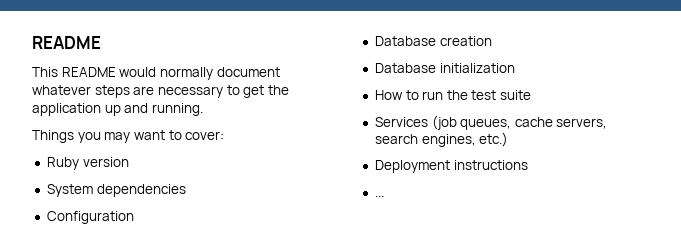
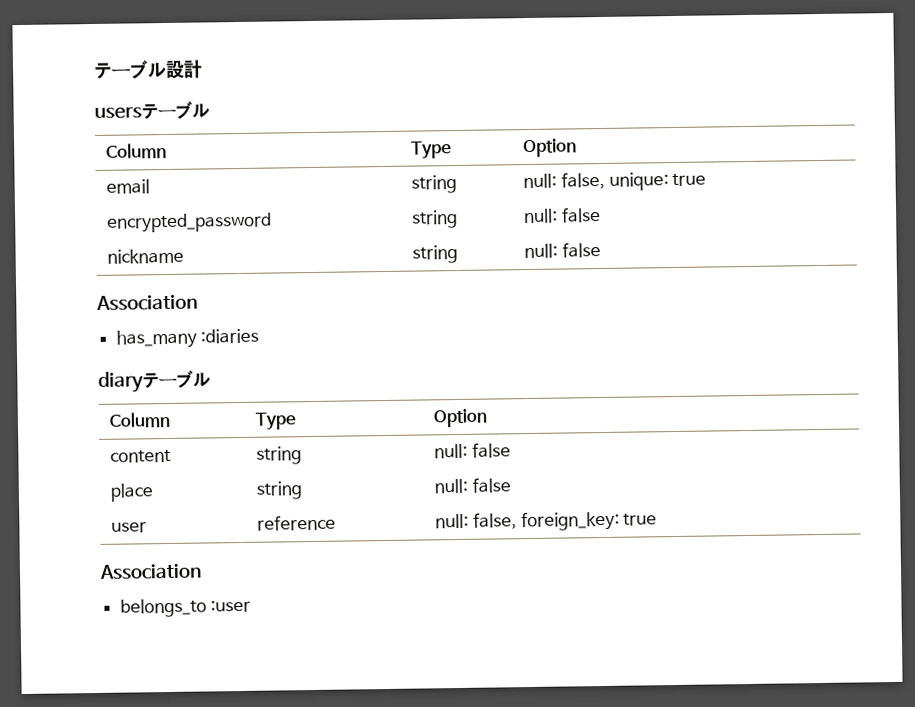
[32,36,101,49] [32,67,280,80] [32,85,289,98] [32,103,203,116] [32,130,225,143] [46,157,129,170] [46,184,186,197] [46,211,134,224] [374,36,492,46] [374,63,515,73] [374,90,532,100] [374,115,608,130] [374,132,509,147] [374,160,528,173] [374,195,384,197] README // This README would normally document whatever steps are necessary to get the application up and running. // Things you may want to cover: // Ruby version // System dependencies // Configuration // Database creation // Database initialization // How to run the test suite // Services (job queues, cache servers, search engines, etc.) // Deployment instructions // ... -> [93,59,203,80] [94,100,210,120] [106,142,168,159] [411,141,453,159] [523,138,578,158] [106,179,151,194] [411,174,458,194] [523,171,707,191] [107,212,273,233] [412,209,459,229] [524,207,601,224] [107,248,185,264] [412,244,459,264] [524,242,601,259] [96,294,198,311] [115,328,260,349] [98,369,211,393] [109,411,171,428] [255,412,298,430] [433,408,489,428] [110,449,172,463] [256,446,303,465] [434,442,511,459] [110,483,155,502] [256,481,303,500] [434,477,511,494] [111,521,148,533] [257,514,337,531] [435,510,658,532] [99,563,202,580] [119,598,252,618] テーブル設計 // usersテーブル // Column | Type | Option // email | string | null: false, unique: true // encrypted_password | string | null: false // nickname | string | null: false // Association // has_many :diaries // diaryテーブル // Column | Type | Option // content | string | null: false // place | string | null: false // user | reference | null: false, foreign_key: true // Association // belongs_to :user

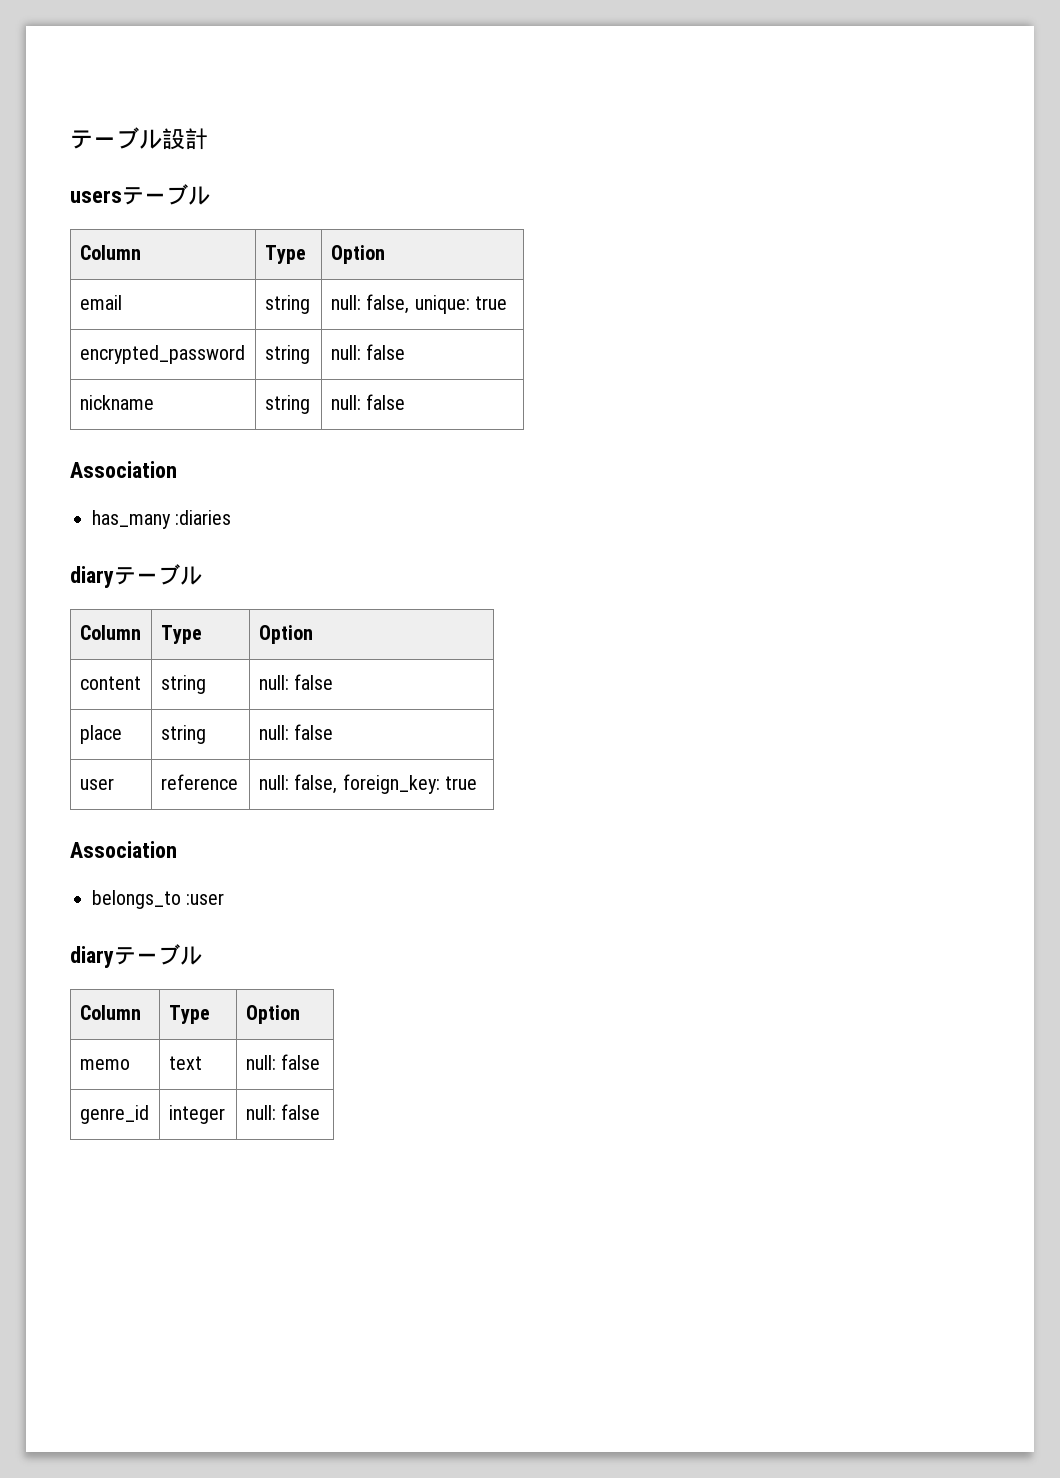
(252, 606) none -> [70,944,202,968] [79,1005,141,1020] [168,1005,210,1024] [245,1005,300,1024] [79,1059,130,1070] [168,1056,202,1070] [245,1054,321,1070] [79,1105,149,1124] [168,1105,225,1124] [245,1104,321,1120] // diaryテーブル // Column | Type | Option // memo | text | null: false // genre_id | integer | null: false

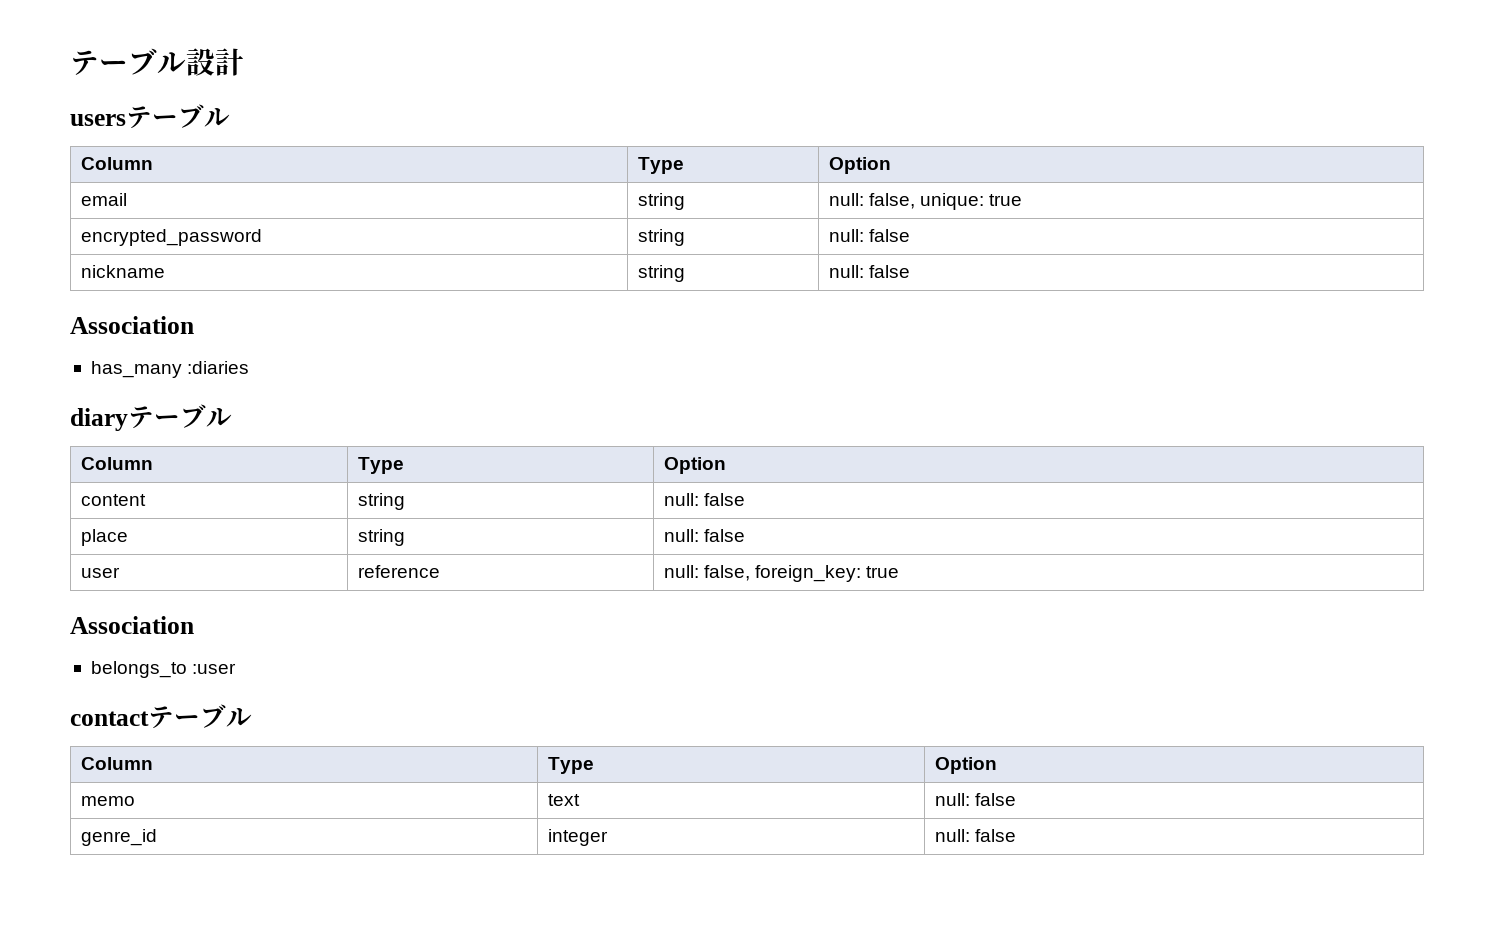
[70,946,114,968] diary -> [70,711,149,726] contact

